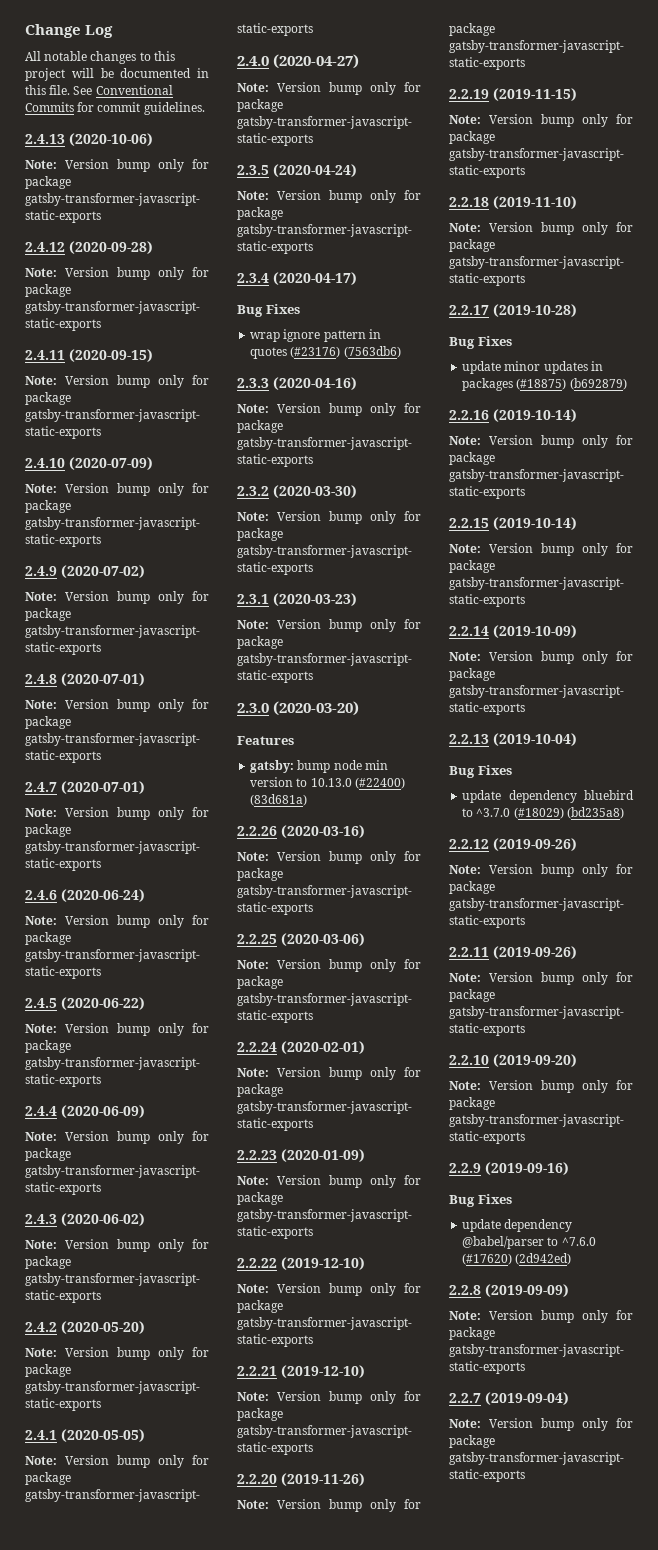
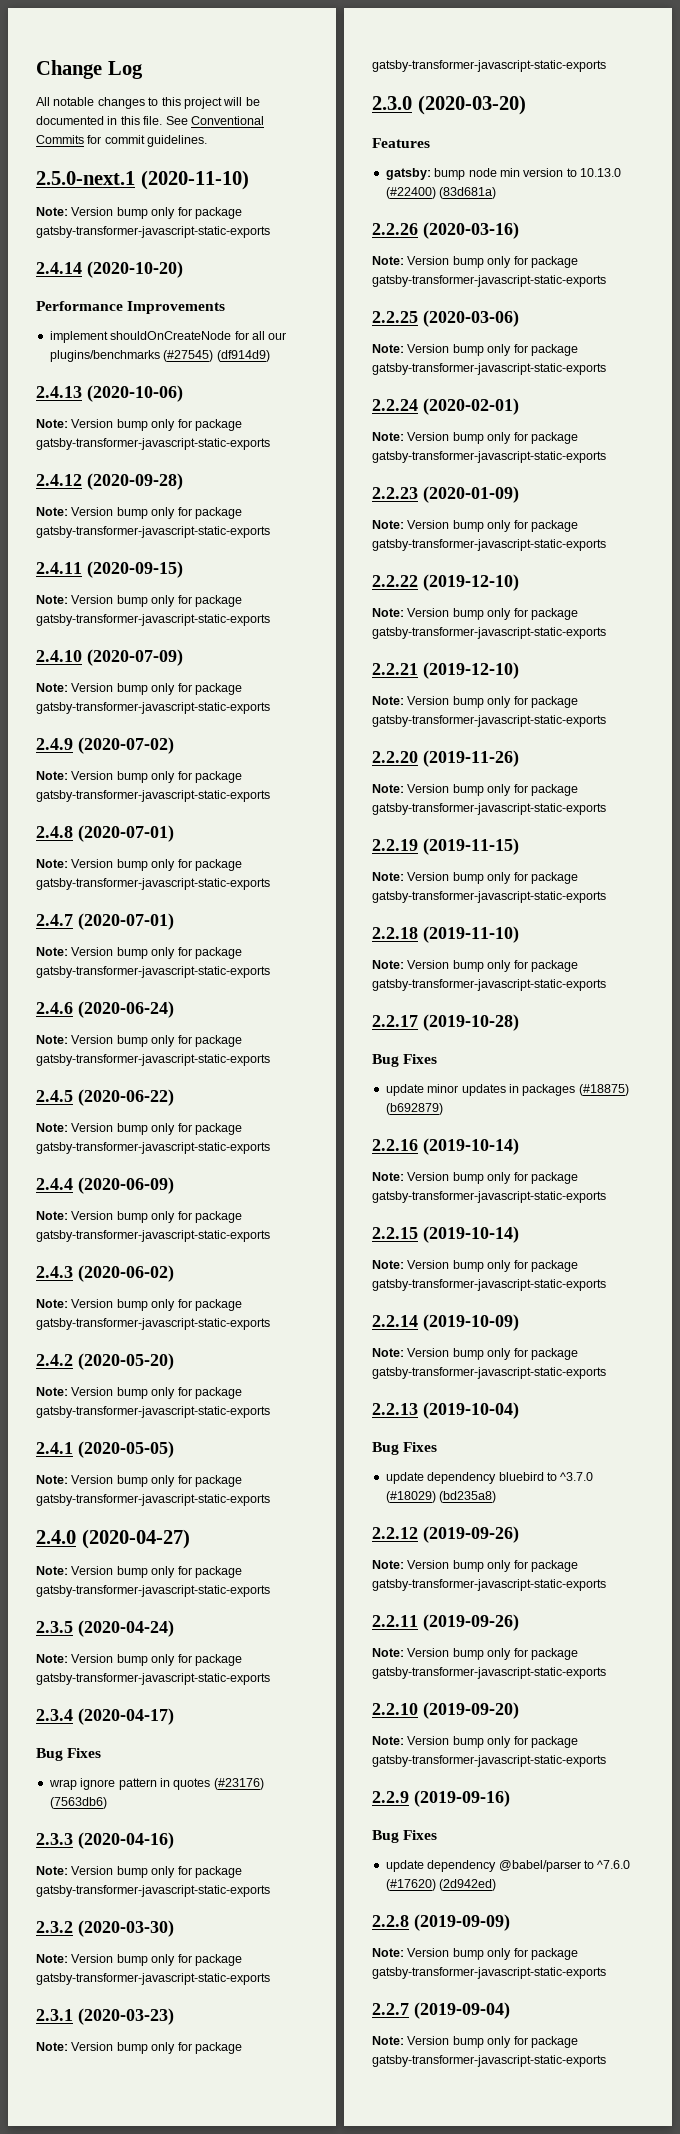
(205, 108) none -> [36,170,249,190] [36,207,242,219] [36,226,270,238] [36,261,183,278] [36,301,226,314] [49,331,287,343] [49,350,270,362] // 2.5.0-next.1 (2020-11-10) // Note: Version bump only for package gatsby-transformer-javascript-static-exports // 2.4.14 (2020-10-20) // Performance Improvements // implement shouldOnCreateNode for all our plugins/benchmarks (#27545) (df914d9)

